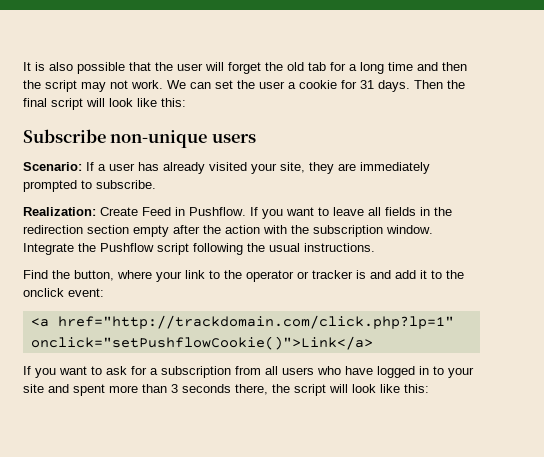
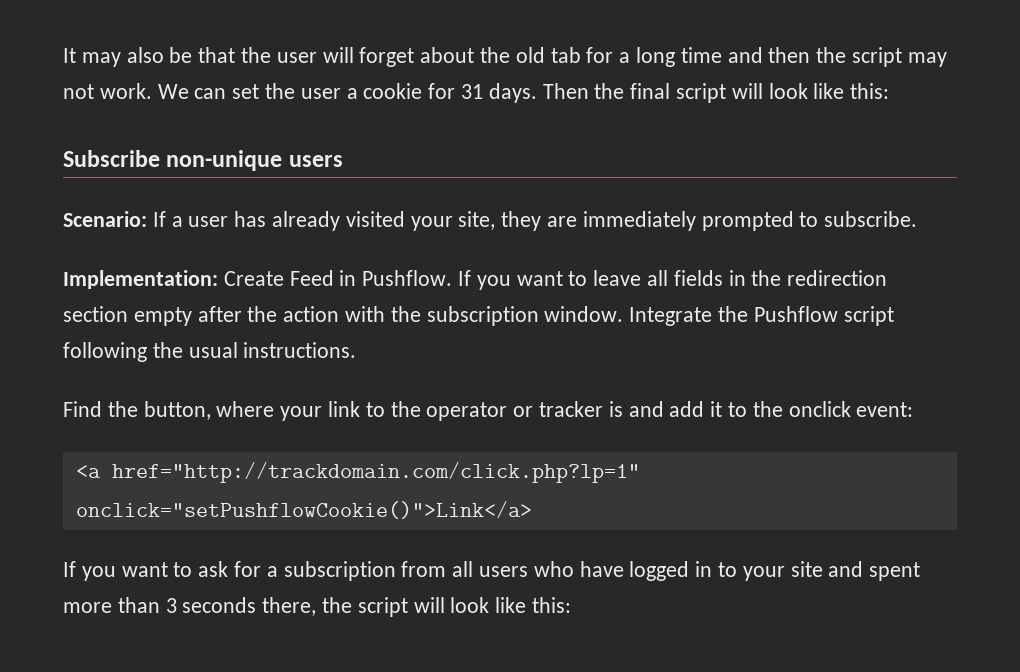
[35,62,125,74] is also possible -> [81,47,193,67] may also be
(261, 68) none -> [420,47,475,63] about
[23,207,96,216] Realization: -> [63,270,218,289] Implementation:

